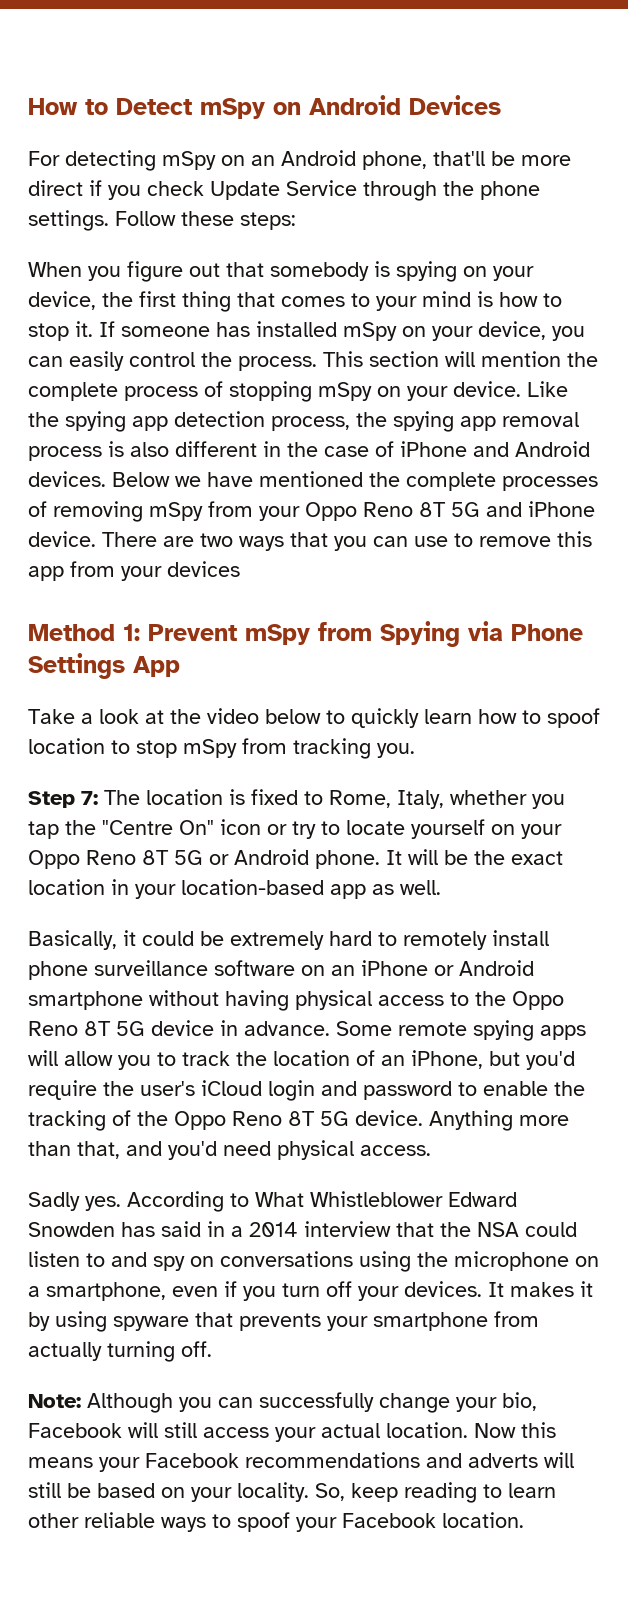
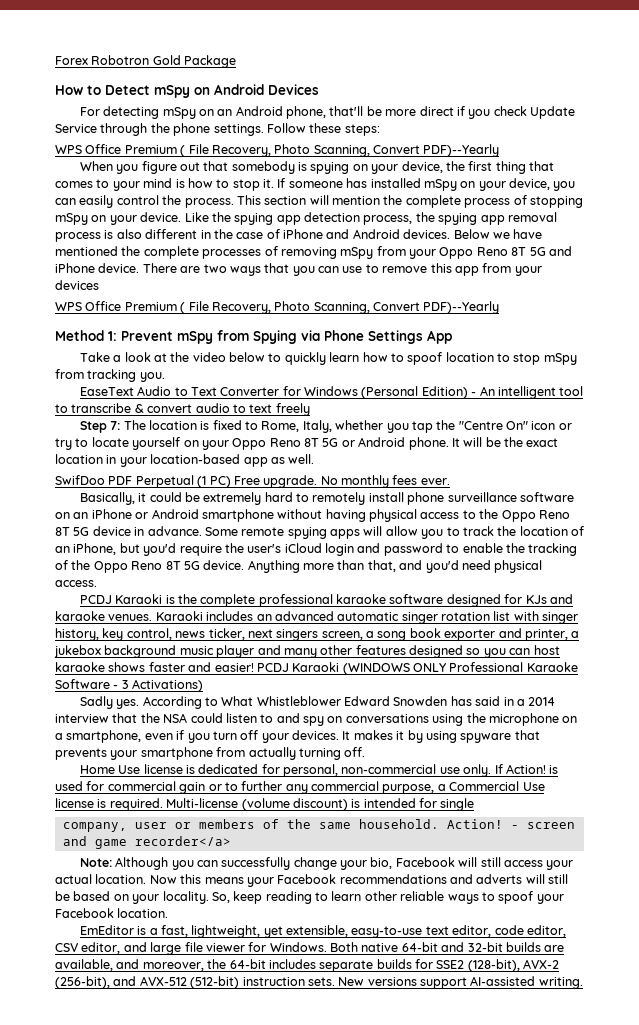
(28, 106) none -> [55,55,237,68] Forex Robotron Gold Package //
(296, 221) none -> [55,144,500,157] // WPS Office Premium ( File Recovery, Photo Scanning, Convert PDF)--Yearly
(240, 569) none -> [55,301,500,314] // WPS Office Premium ( File Recovery, Photo Scanning, Convert PDF)--Yearly
(415, 750) none -> [79,386,584,399] [55,403,310,416] // EaseText Audio to Text Converter for Windows (Personal Edition) - An intelligent tool to transcribe & convert audio to text freely
(441, 887) none -> [55,475,450,488] // SwifDoo PDF Perpetual (1 PC) Free upgrade. No monthly fees ever.
(431, 1150) none -> [79,594,573,607] [55,611,579,624] [55,628,580,641] [54,645,560,658] [55,662,578,675] [55,679,204,692] // PCDJ Karaoki is the complete professional karaoke software designed for KJs and karaoke venues. Karaoki includes an advanced automatic singer rotation list with singer history, key control, news ticker, next singers screen, a song book exporter and printer, a jukebox background music player and many other features designed so you can host karaoke shows faster and easier! PCDJ Karaoki (WINDOWS ONLY Professional Karaoke Software - 3 Activations)
(212, 1349) none -> [79,764,559,777] [55,781,545,794] [55,798,475,811] [62,819,575,832] [62,836,231,849] // Home Use license is dedicated for personal, non-commercial use only. If Action! is used for commercial gain or to further any commercial purpose, a Commercial Use license is required. Multi-license (volume discount) is intended for single // company, user or members of the same household. Action! - screen and game recorder</a>
(524, 1520) none -> [79,925,566,938] [55,942,565,955] [55,959,560,972] [55,976,583,989] // EmEditor is a fast, lightweight, yet extensible, easy-to-use text editor, code editor, CSV editor, and large file viewer for Windows. Both native 64-bit and 32-bit builds are available, and moreover, the 64-bit includes separate builds for SSE2 (128-bit), AVX-2 (256-bit), and AVX-512 (512-bit) instruction sets. New versions support AI-assisted writing.

